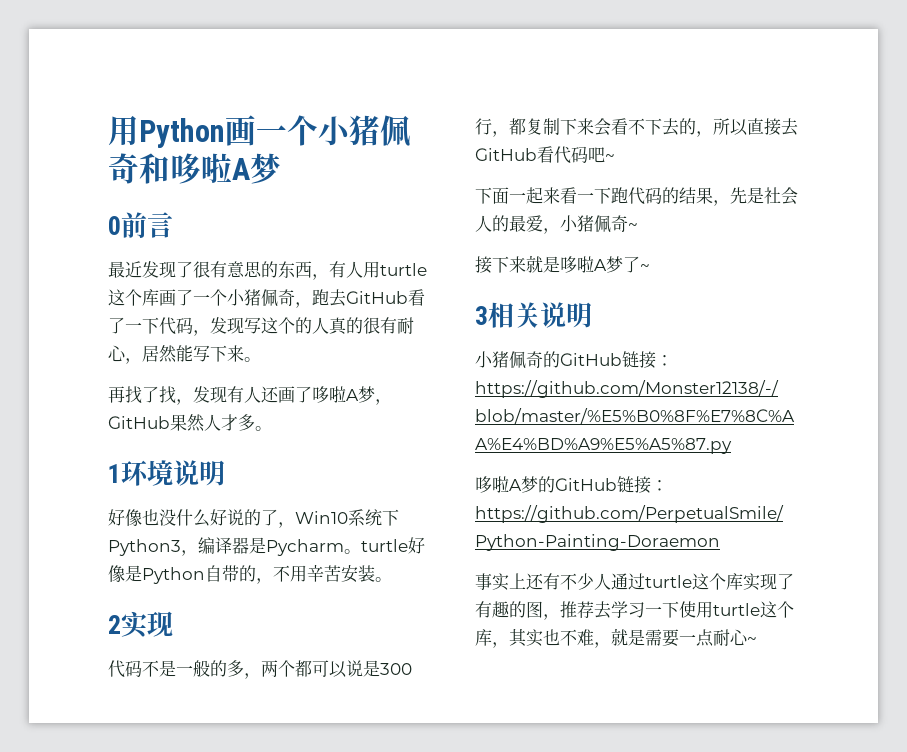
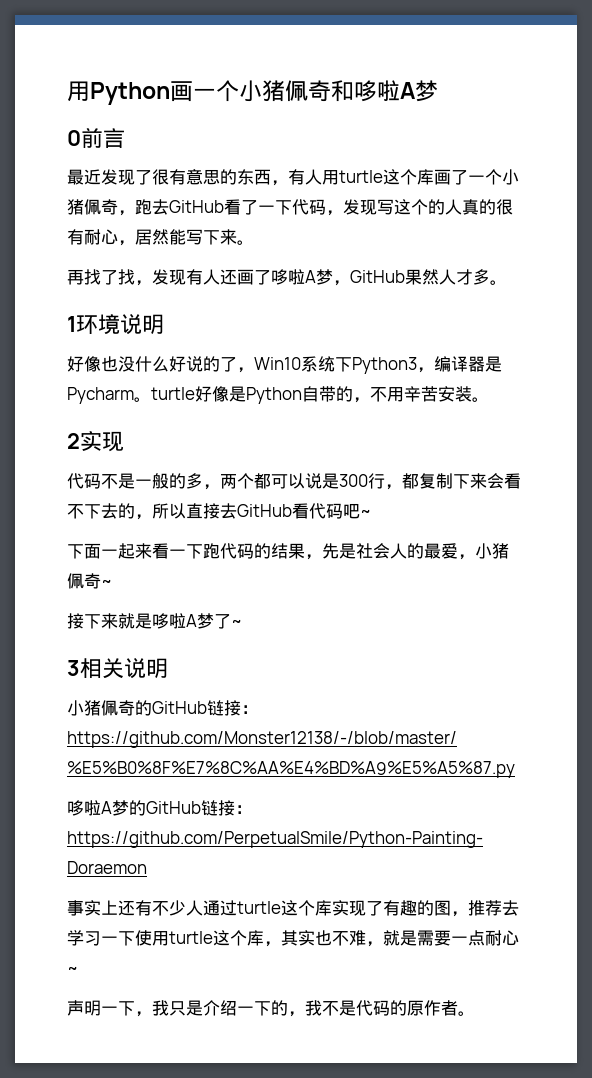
(757, 640) none -> [67,1000,475,1017] // 声明一下，我只是介绍一下的，我不是代码的原作者。

